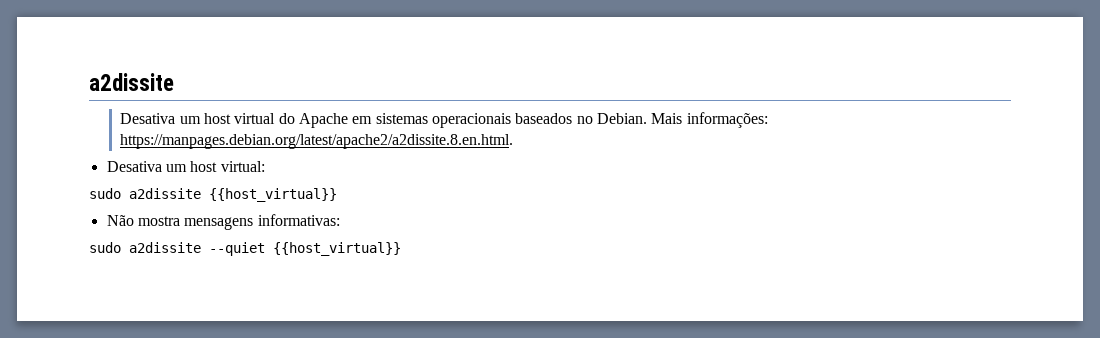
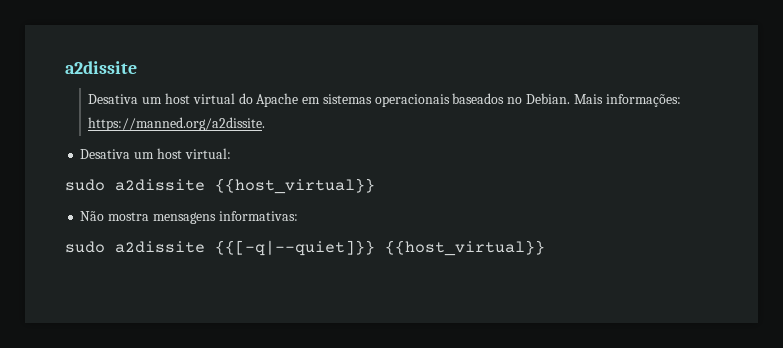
[120,134,514,149] https://manpages.debian.org/latest/apache2/a2dissite.8.en.html. -> [88,117,266,131] https://manned.org/a2dissite.
[209,242,265,256] --quiet -> [215,240,375,256] {{[-q|--quiet]}}

